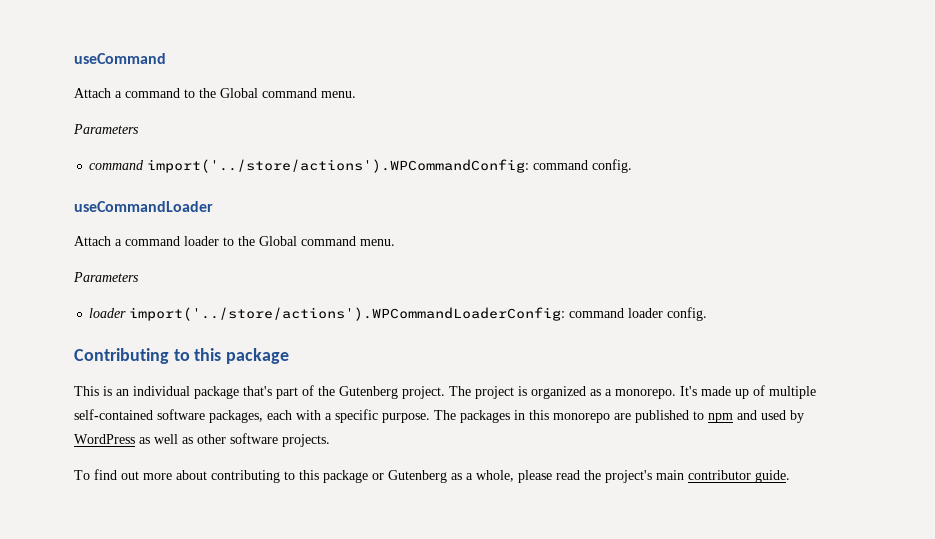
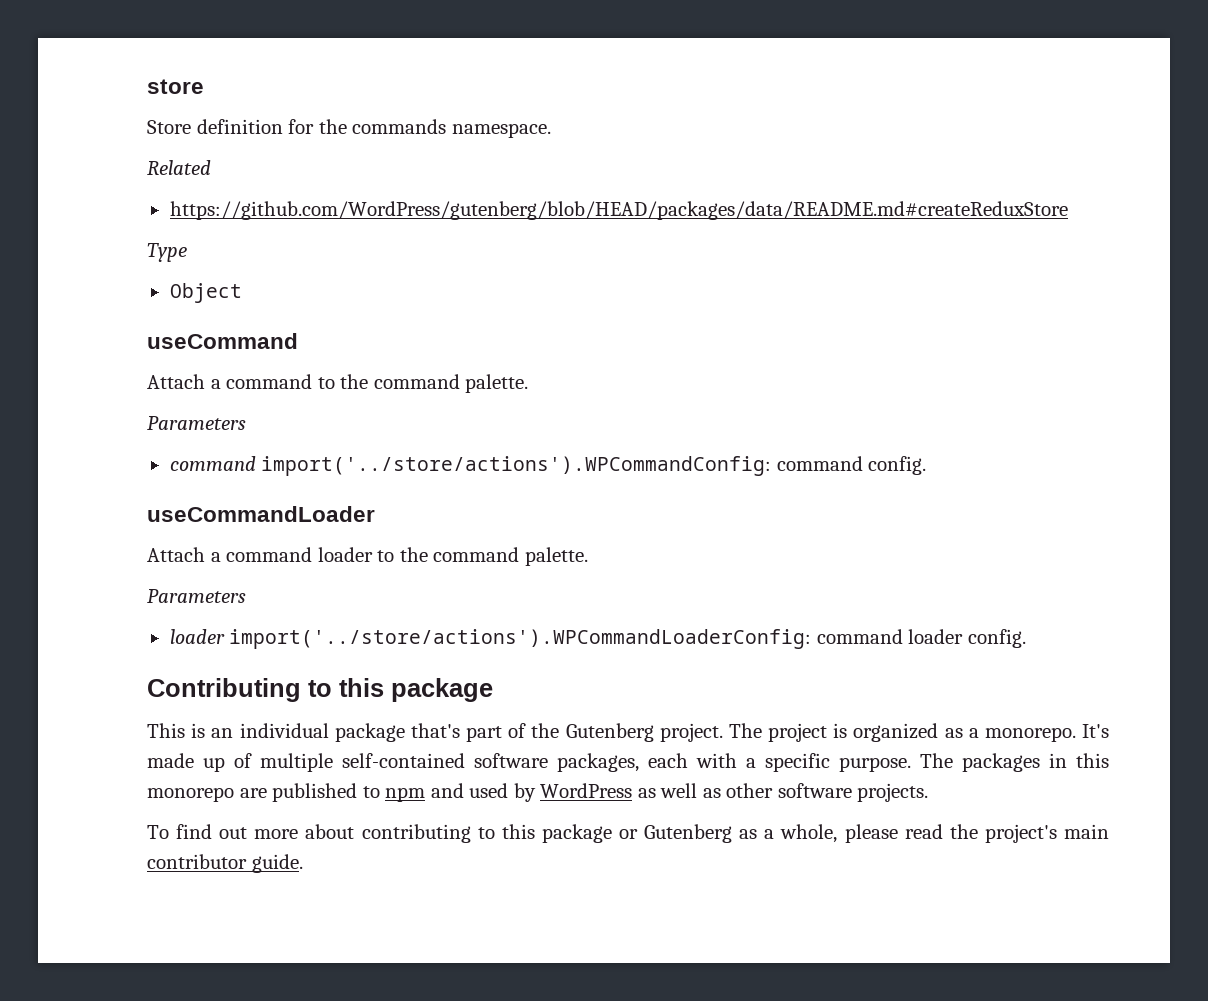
(74, 58) none -> [147,79,204,94] [147,119,551,138] [147,160,211,175] [169,201,1068,220] [147,243,187,262] [169,283,242,303] store // Store definition for the commands namespace. // Related // https://github.com/WordPress/gutenberg/blob/HEAD/packages/data/README.md#createReduxStore // Type // Object //
[220,88,356,98] Global command menu. -> [373,374,529,393] command palette.
[259,236,395,246] Global command menu. -> [433,547,588,566] command palette.

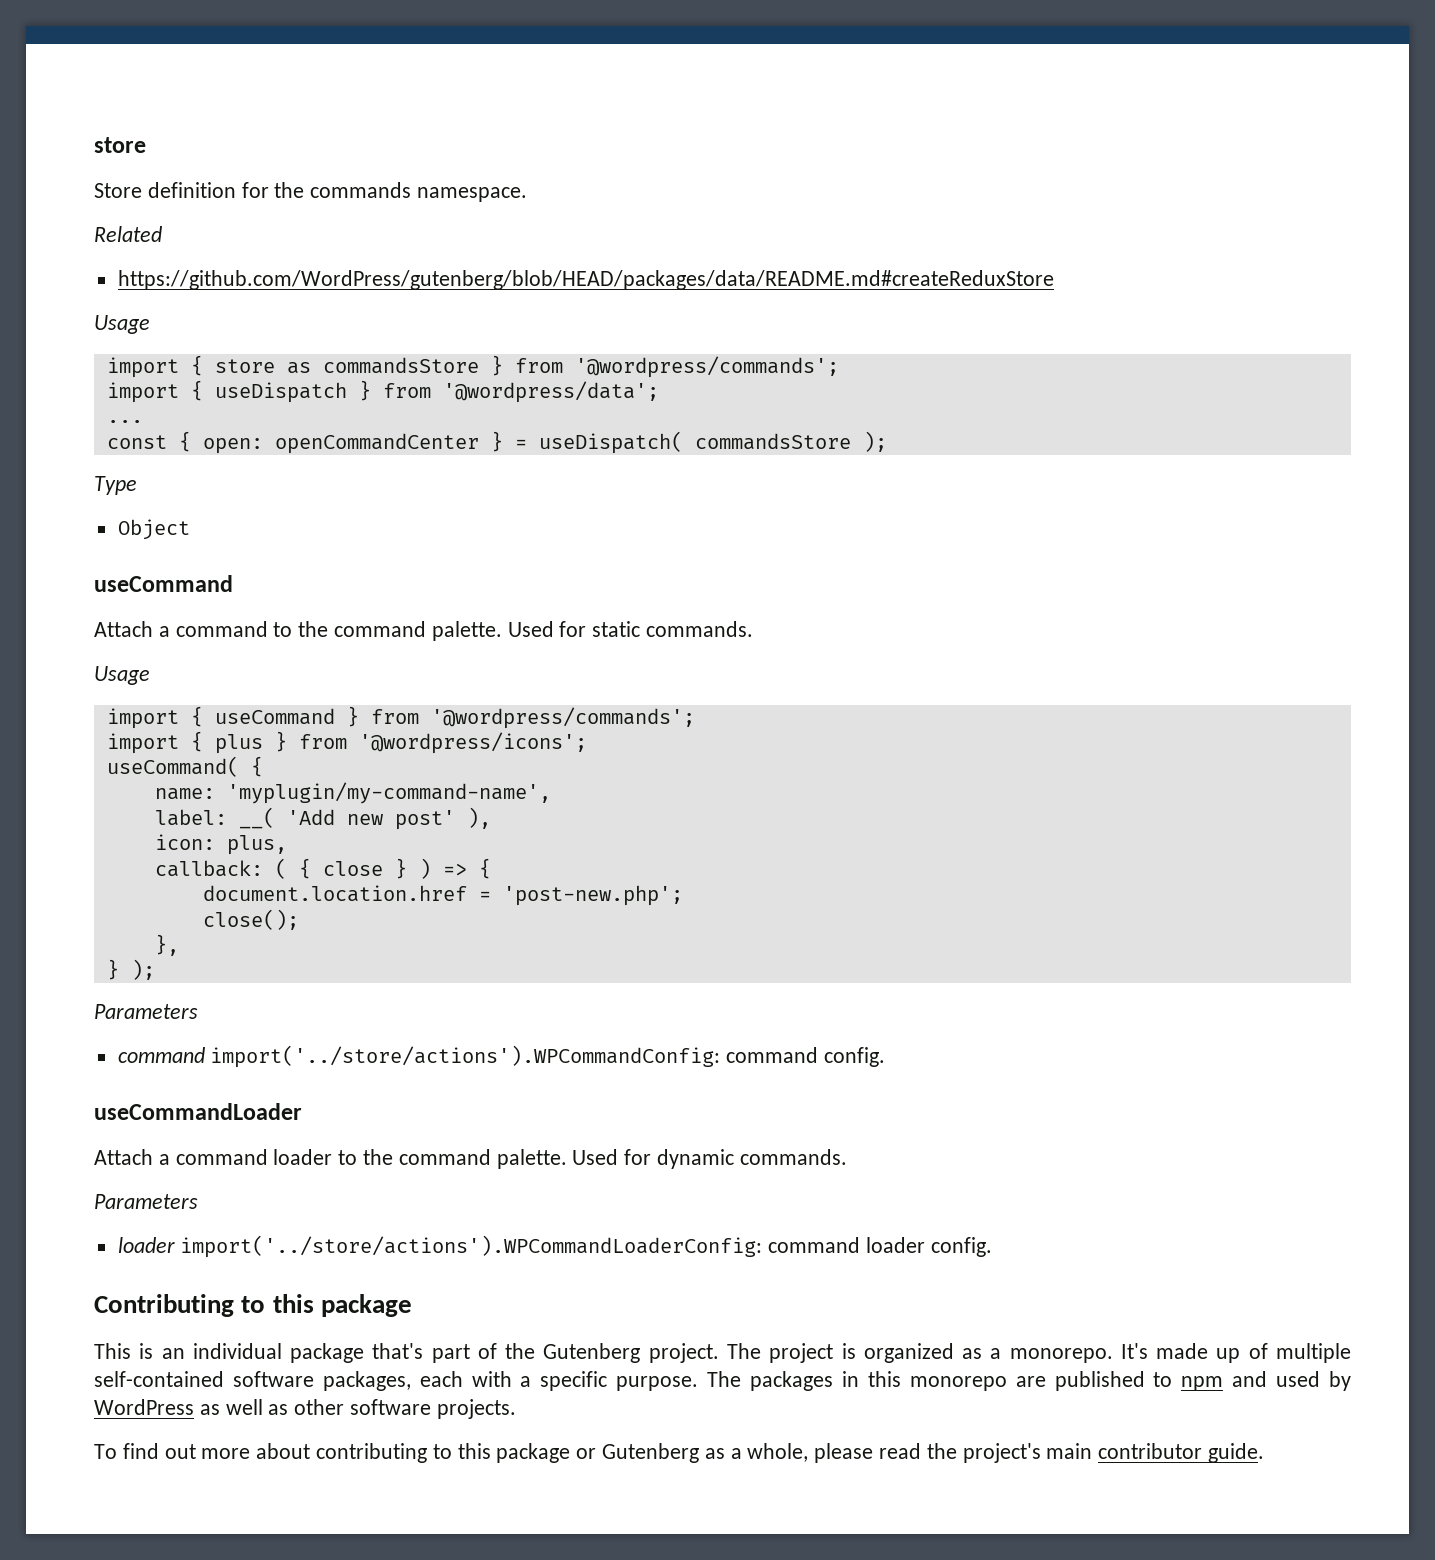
(1068, 210) none -> [94,315,150,334] [106,355,839,378] [106,380,659,403] [106,420,143,423] [106,431,887,454] // Usage // import { store as commandsStore } from '@wordpress/commands'; // import { useDispatch } from '@wordpress/data'; // ... // const { open: openCommandCenter } = useDispatch( commandsStore );
(529, 383) none -> [507,621,754,637] [94,666,150,685] [106,706,695,729] [106,731,587,754] [106,756,263,777] [154,782,551,804] [154,807,491,830] [154,834,287,855] [154,858,491,879] [202,885,683,906] [202,909,299,930] [154,934,179,956] [106,959,155,980] Used for static commands. // Usage // import { useCommand } from '@wordpress/commands'; // import { plus } from '@wordpress/icons'; // useCommand( { // name: 'myplugin/my-command-name', // label: __( 'Add new post' ), // icon: plus, // callback: ( { close } ) => { // document.location.href = 'post-new.php'; // close(); // }, // } );
(588, 556) none -> [572,1149,847,1169] Used for dynamic commands.

